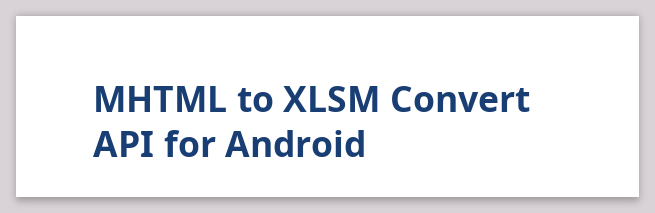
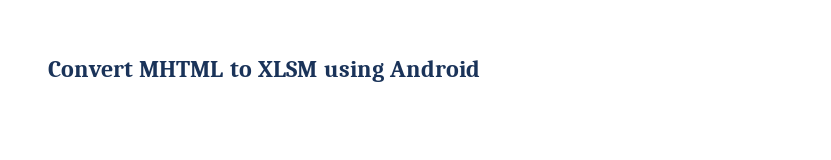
(93, 99) none -> [48,61,133,77] Convert
[389,86,530,112] [93,130,216,157] Convert API for -> [323,61,384,82] using

